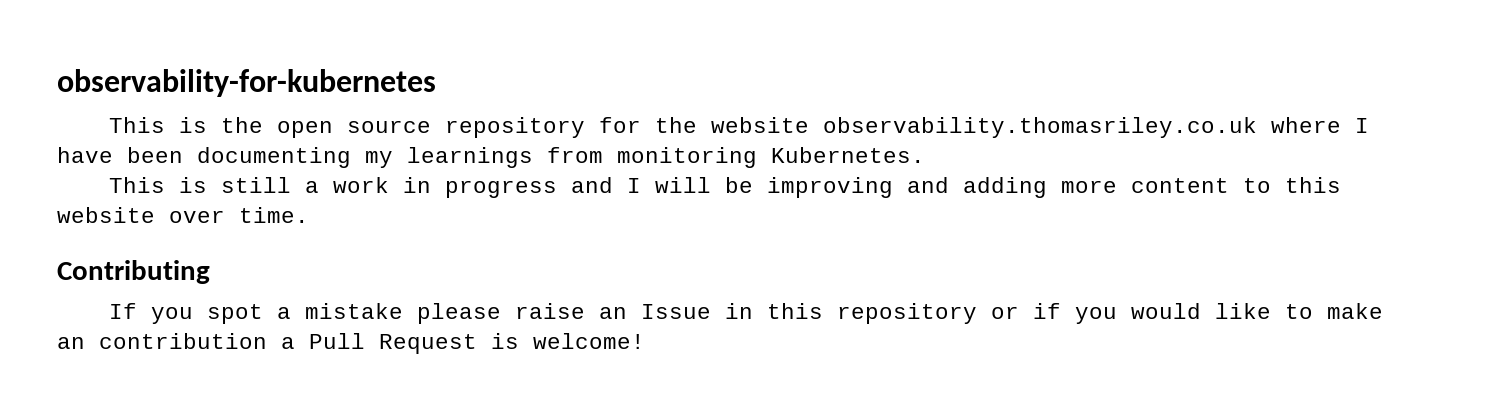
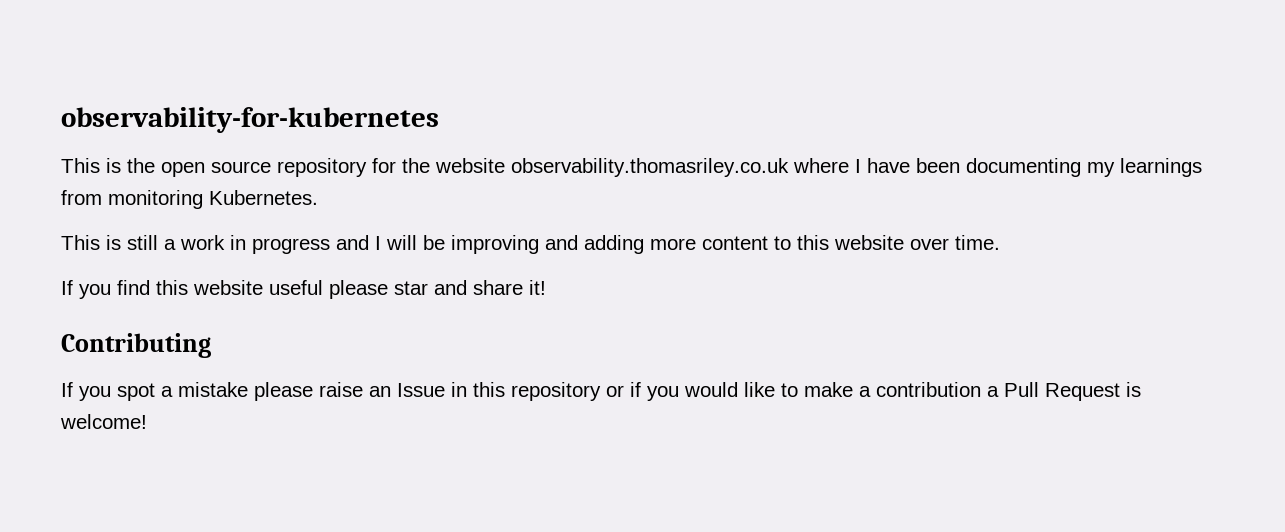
(309, 215) none -> [61,280,546,299] // If you find this website useful please star and share it!
[57,337,85,349] an -> [859,386,871,397] a

